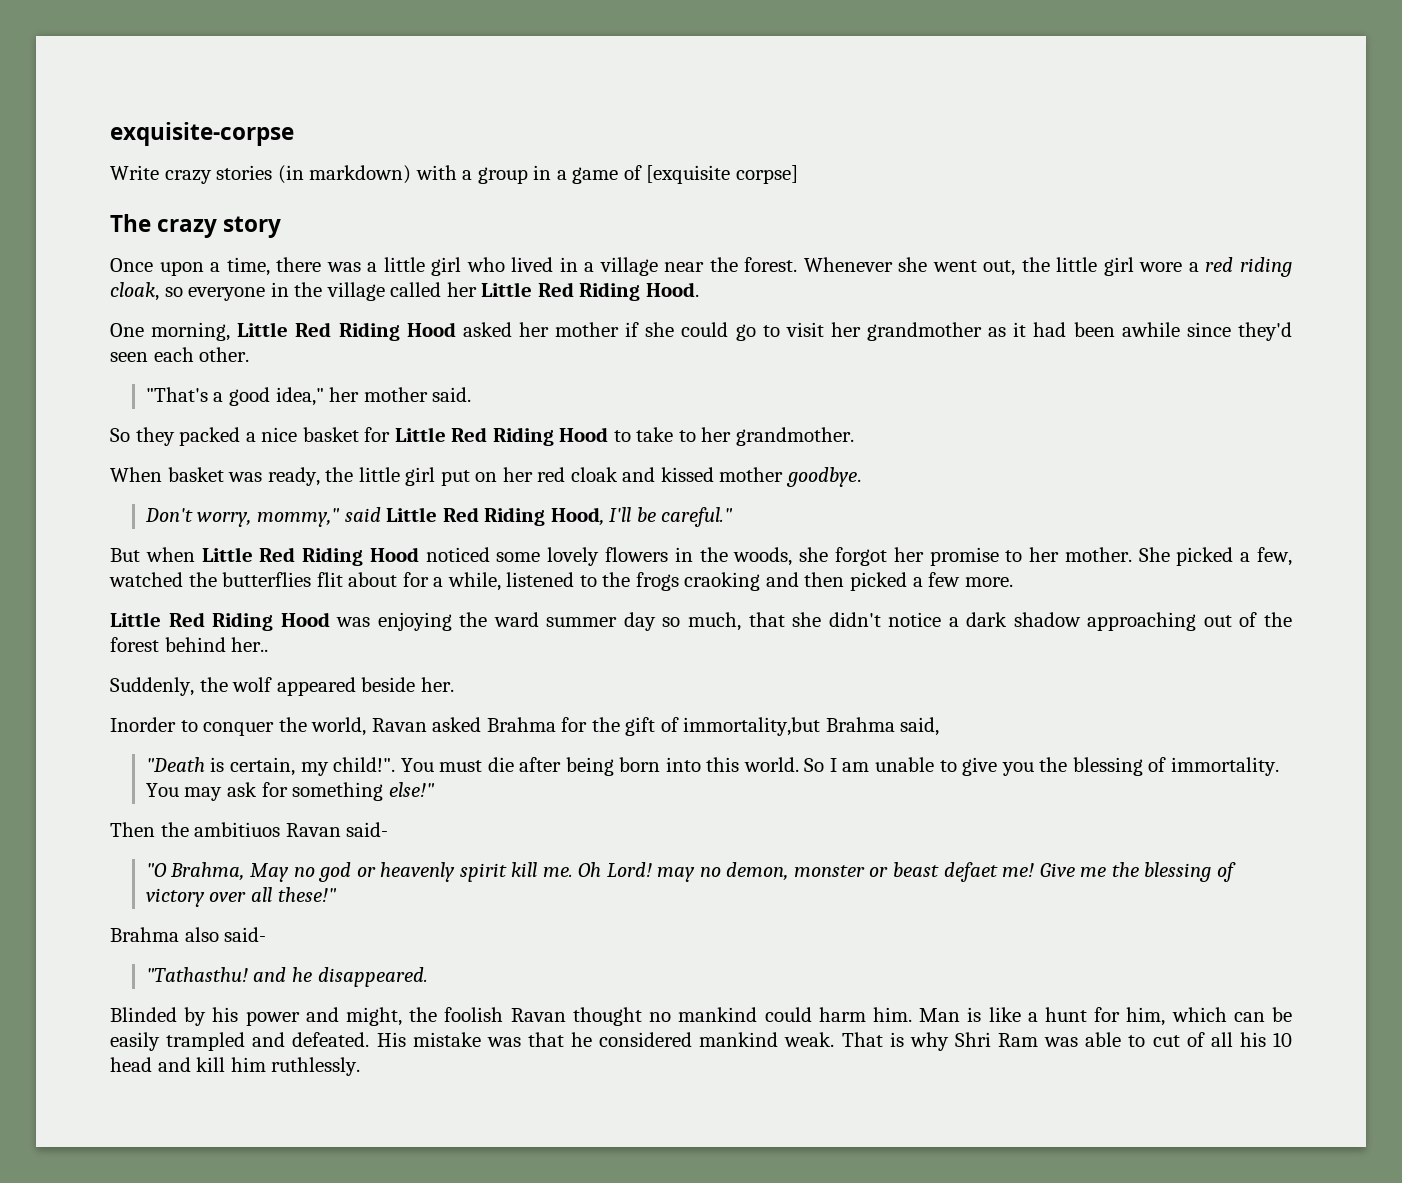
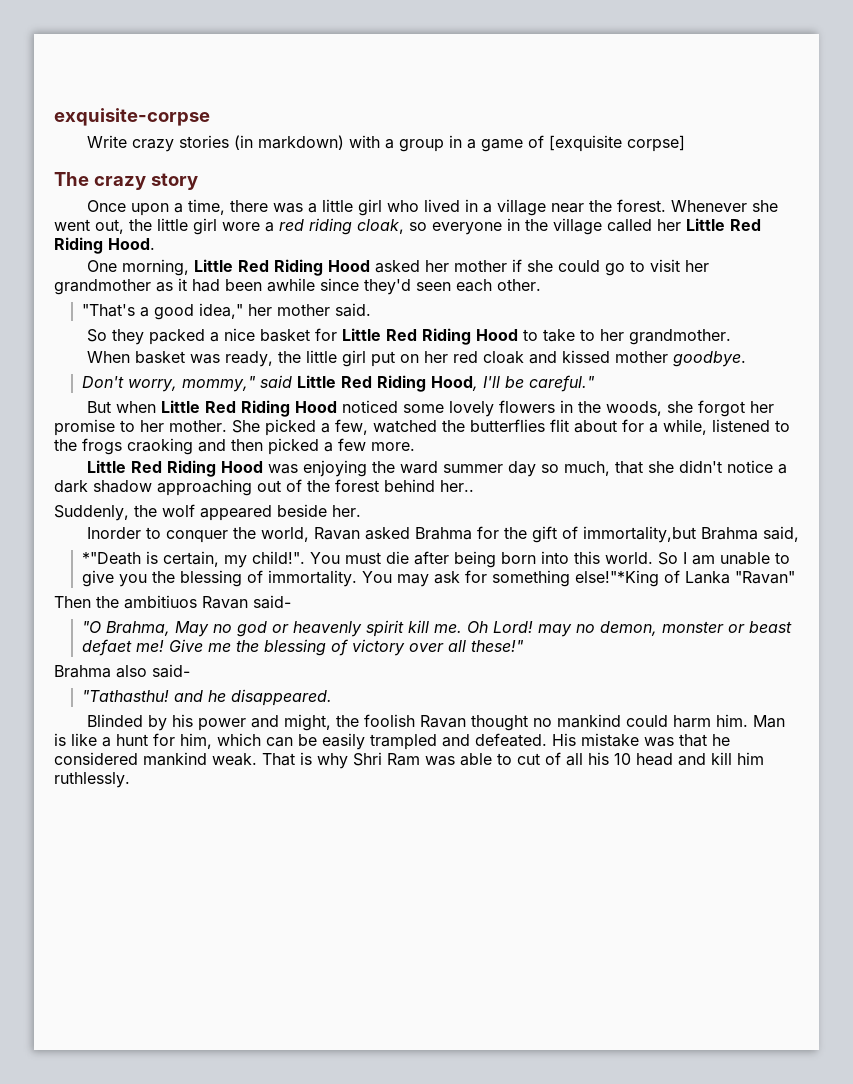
[145,757,205,772] "Death -> [82,552,142,565] *"Death
[388,782,435,797] else!" -> [575,570,796,587] else!"*King of Lanka "Ravan"

